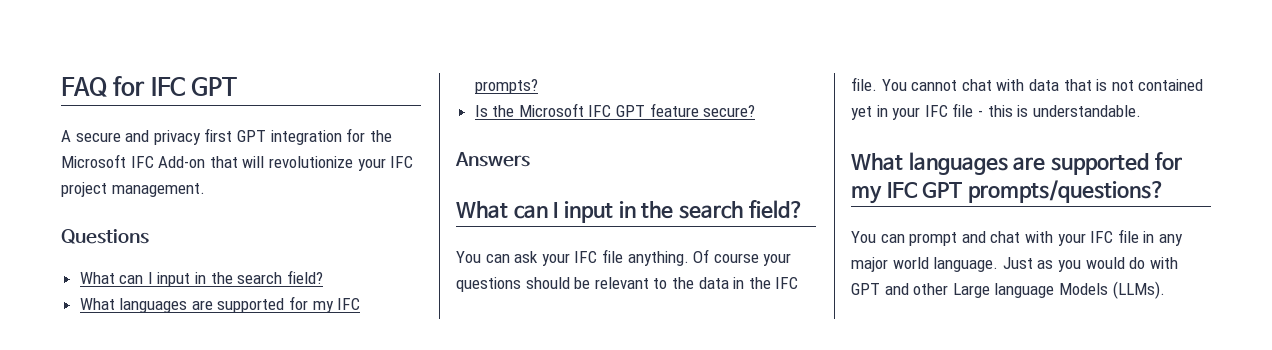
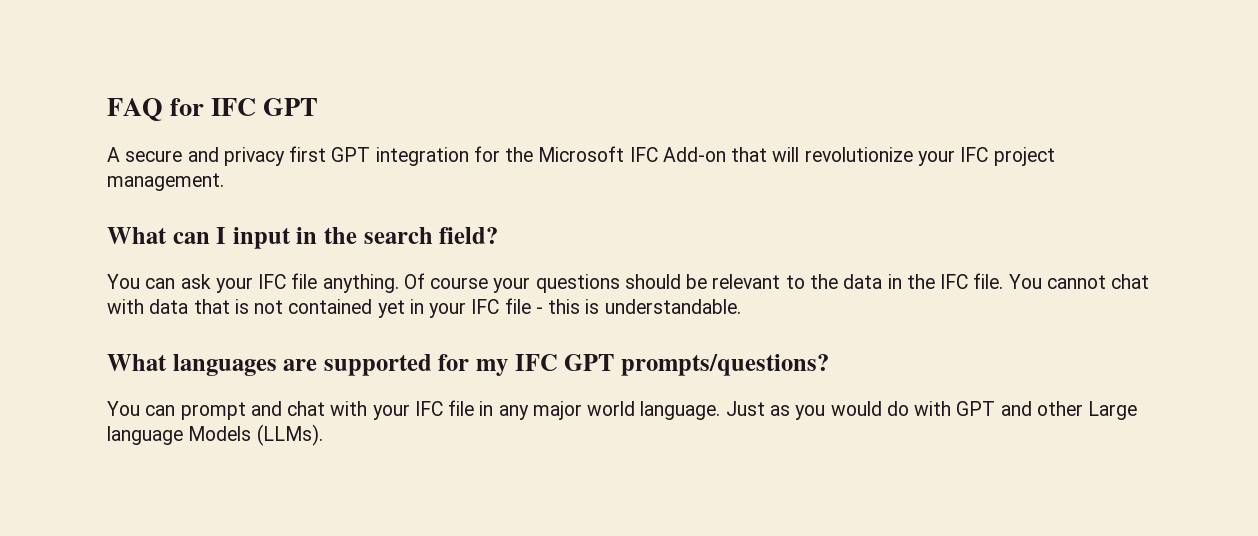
[61,229,149,244] [79,270,323,287] [79,296,361,313] [474,79,538,94] [474,103,756,117] [455,152,530,167] // Questions // What can I input in the search field? // What languages are supported for my IFC prompts? // Is the Microsoft IFC GPT feature secure? // Answers -> (224, 182) none

